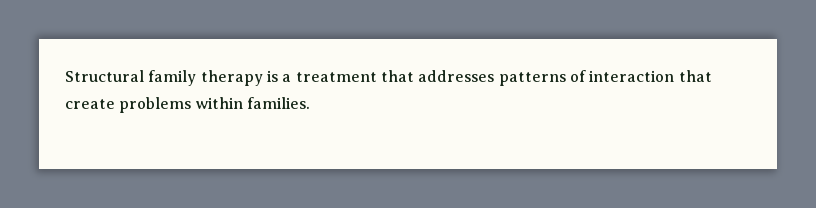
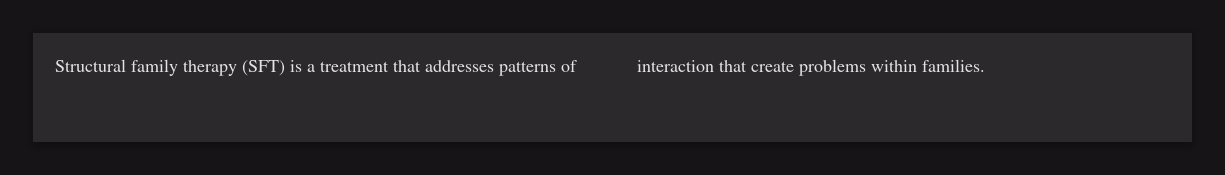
(263, 78) none -> [242,60,285,76] (SFT)

